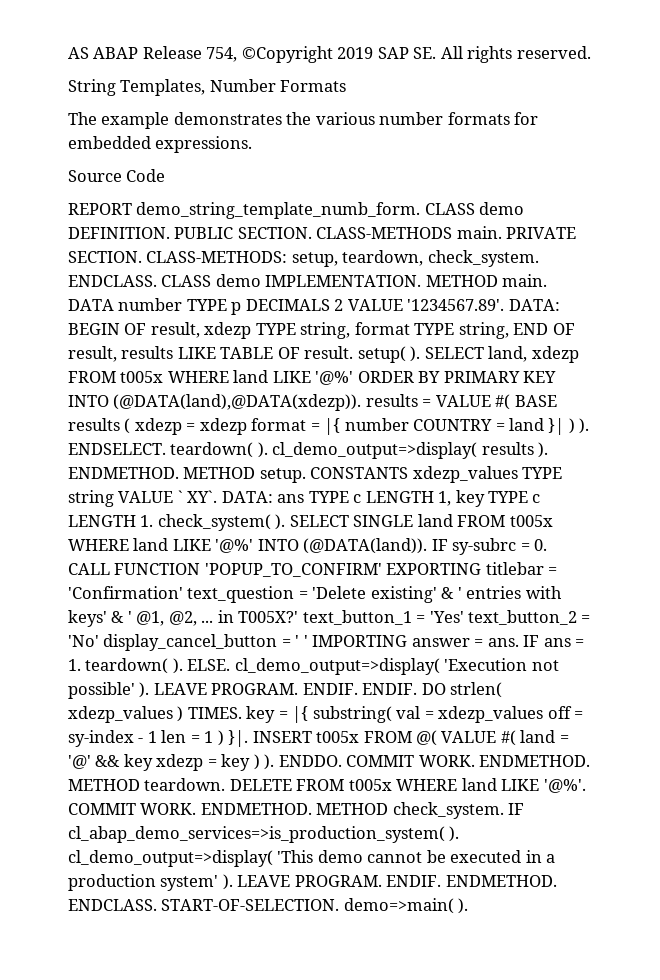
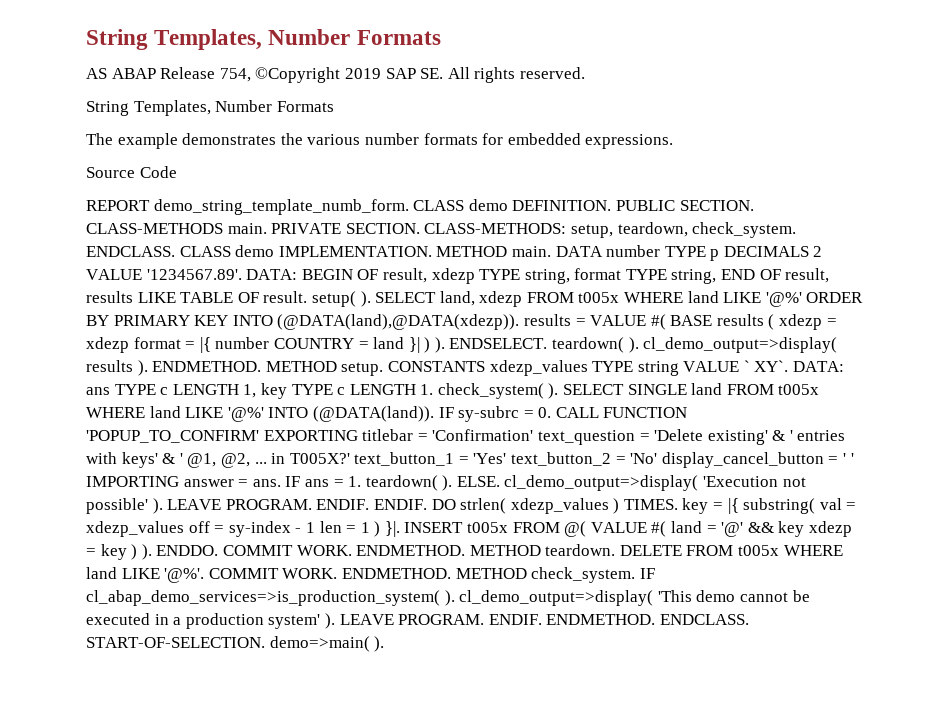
(68, 53) none -> [86,29,441,50] String Templates, Number Formats //

